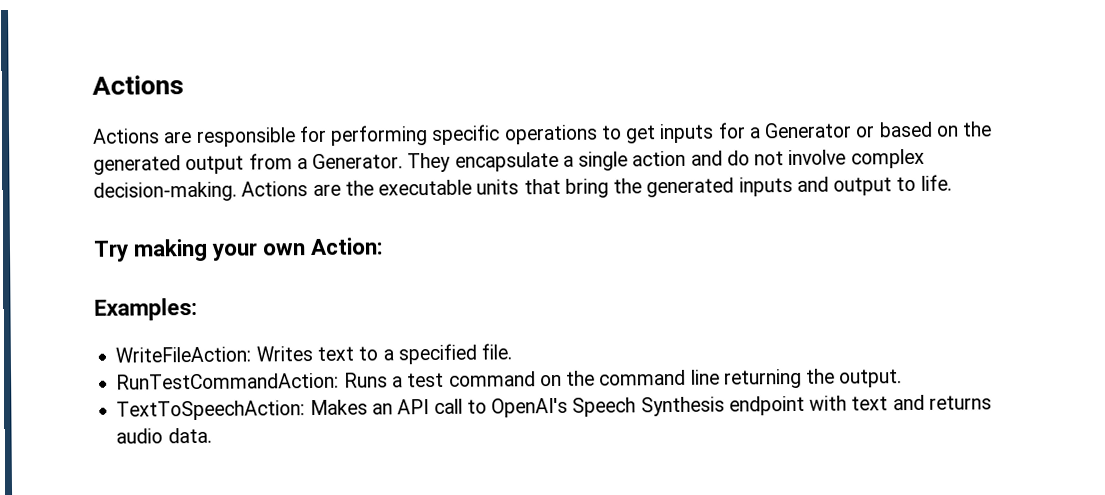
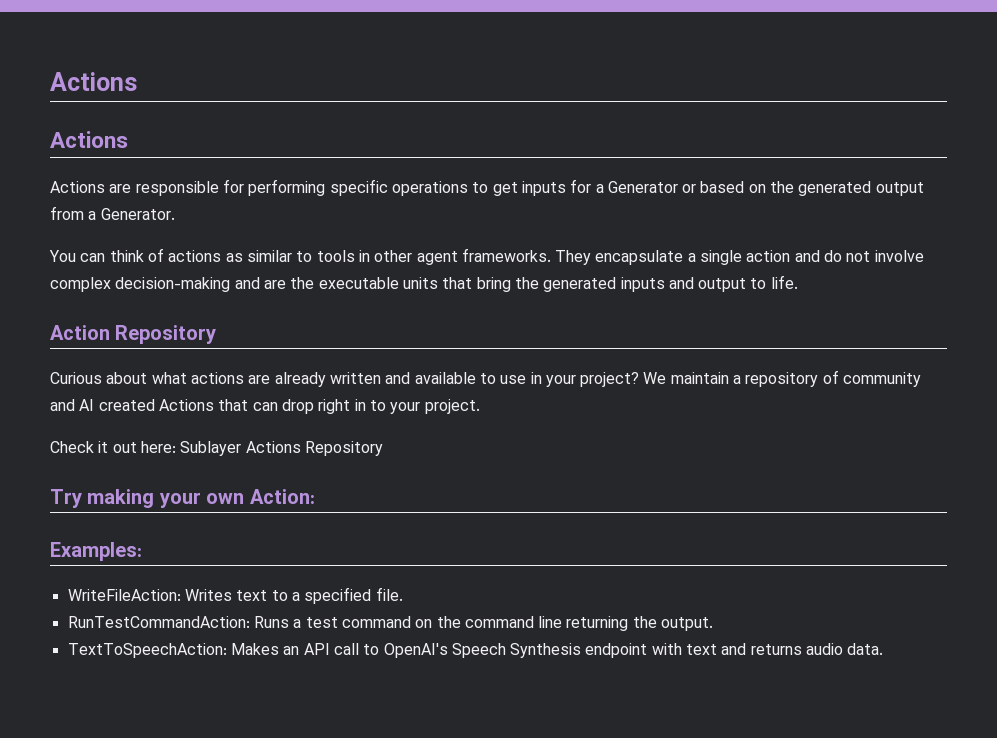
[92,75,184,95] [92,128,160,144] Actions // Actions -> [50,72,137,91] [50,131,128,148] [50,181,105,193] Actions // Actions // Actions
(404, 161) none -> [49,248,551,265] // You can think of actions as similar to tools in other agent frameworks.
[93,181,309,202] decision-making. Actions -> [115,277,260,292] decision-making and
(952, 182) none -> [50,325,217,344] [50,370,922,387] [50,399,480,414] [50,441,383,456] // Action Repository // Curious about what actions are already written and available to use in your project? We maintain a repository of community and AI created Actions that can drop right in to your project. // Check it out here: Sublayer Actions Repository

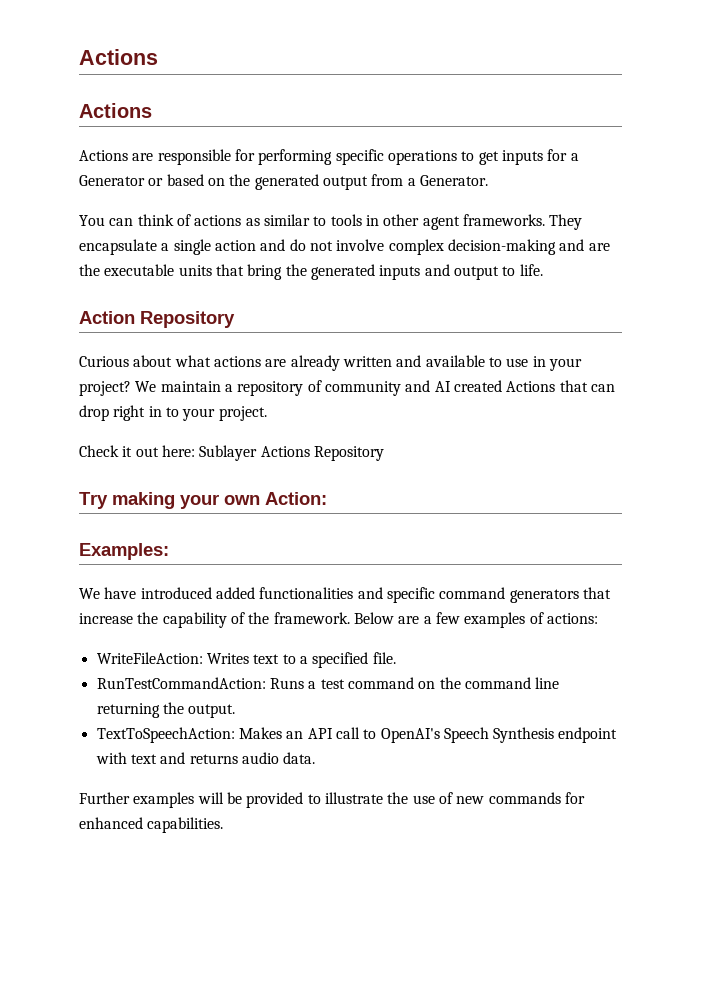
(142, 551) none -> [79,587,611,603] [79,612,598,628] // We have introduced added functionalities and specific command generators that increase the capability of the framework. Below are a few examples of actions:
(884, 649) none -> [79,792,585,808] [79,817,224,833] // Further examples will be provided to illustrate the use of new commands for enhanced capabilities.

